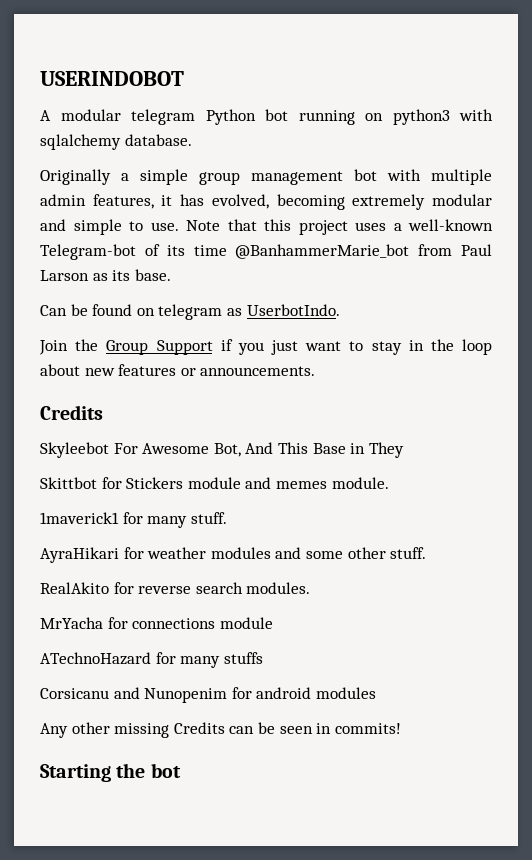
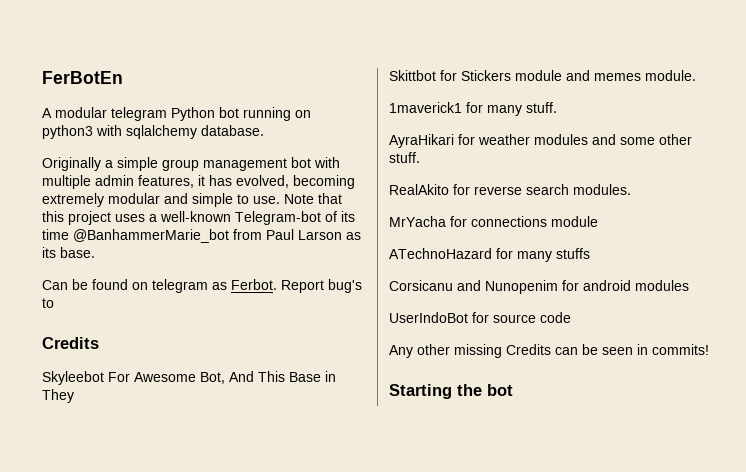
[40,71,184,86] USERINDOBOT -> [42,71,123,84] FerBotEn
[246,304,340,316] [39,339,493,355] [40,364,316,376] UserbotIndo. // Join the Group Support if you just want to stay in the loop about new features or announcements. -> [231,279,362,293] [42,298,54,308] Ferbot. Report bug's to
(376, 693) none -> [389,312,571,323] // UserIndoBot for source code

